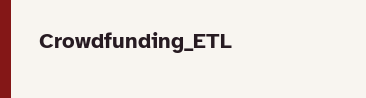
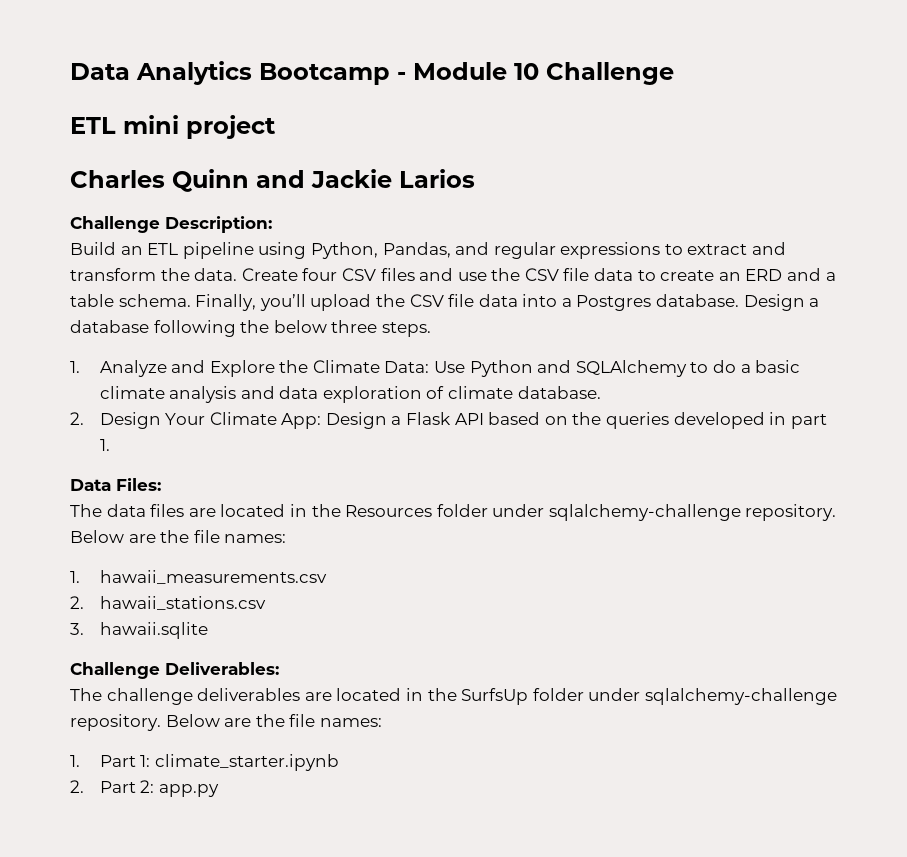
[39,32,232,53] Crowdfunding_ETL -> [70,61,674,85] [70,115,276,139] [70,169,475,192] [70,216,272,233] [70,242,787,259] [70,268,836,281] [70,294,820,311] [70,320,431,337] [70,360,801,377] [99,386,601,403] [70,412,827,429] [99,439,110,451] [70,478,161,491] [70,504,837,521] [70,530,287,543] [70,570,327,584] [70,596,266,610] [70,622,208,639] [70,662,279,679] [70,688,837,705] [70,714,382,731] [70,754,339,771] [70,780,219,797] Data Analytics Bootcamp - Module 10 Challenge // ETL mini project // Charles Quinn and Jackie Larios // Challenge Description: // Build an ETL pipeline using Python, Pandas, and regular expressions to extract and transform the data. Create four CSV files and use the CSV file data to create an ERD and a table schema. Finally, you’ll upload the CSV file data into a Postgres database. Design a database following the below three steps. // 1. Analyze and Explore the Climate Data: Use Python and SQLAlchemy to do a basic climate analysis and data exploration of climate database. // 2. Design Your Climate App: Design a Flask API based on the queries developed in part 1. // Data Files: // The data files are located in the Resources folder under sqlalchemy-challenge repository. Below are the file names: // 1. hawaii_measurements.csv // 2. hawaii_stations.csv // 3. hawaii.sqlite // Challenge Deliverables: // The challenge deliverables are located in the SurfsUp folder under sqlalchemy-challenge repository. Below are the file names: // 1. Part 1: climate_starter.ipynb // 2. Part 2: app.py

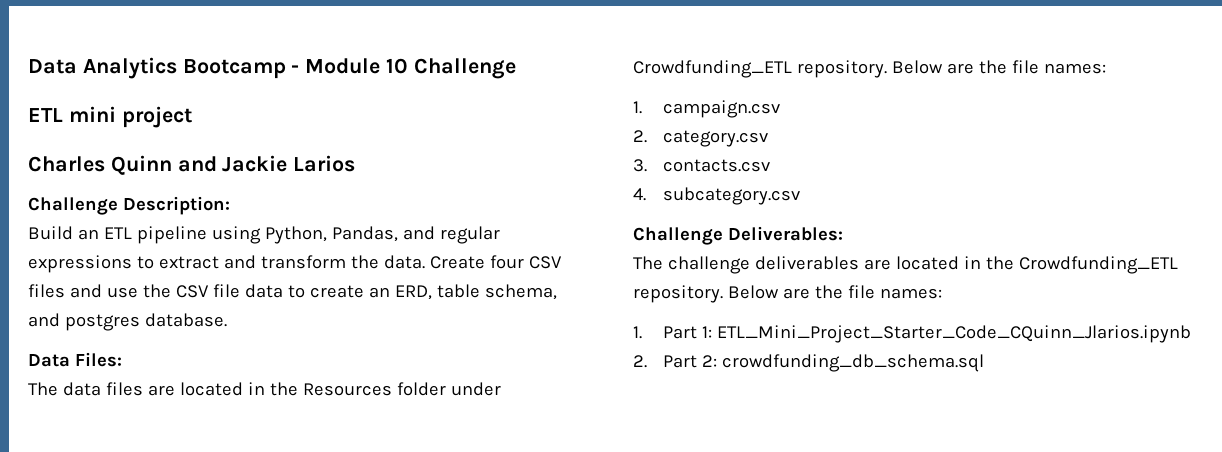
[745,268,836,281] [70,294,820,311] [70,320,431,337] [70,360,801,377] [99,386,601,403] [70,412,827,429] [99,439,110,451] ERD and a table schema. Finally, you’ll upload the CSV file data into a Postgres database. Design a database following the below three steps. // 1. Analyze and Explore the Climate Data: Use Python and SQLAlchemy to do a basic climate analysis and data exploration of climate database. // 2. Design Your Climate App: Design a Flask API based on the queries developed in part 1. -> [394,284,557,300] [28,313,227,331] ERD, table schema, and postgres database.
[548,504,837,521] [70,530,287,543] [70,570,327,584] [70,596,266,610] sqlalchemy-challenge repository. Below are the file names: // 1. hawaii_measurements.csv // 2. hawaii_stations.csv -> [633,60,1106,78] [633,100,781,118] [633,130,769,147] Crowdfunding_ETL repository. Below are the file names: // 1. campaign.csv // 2. category.csv
[99,622,208,639] hawaii.sqlite -> [663,159,771,172] [633,187,801,205] contacts.csv // 4. subcategory.csv
[461,688,837,705] SurfsUp folder under sqlalchemy-challenge -> [1018,256,1178,274] Crowdfunding_ETL
[154,754,339,771] climate_starter.ipynb -> [717,325,1192,343] ETL_Mini_Project_Starter_Code_CQuinn_Jlarios.ipynb
[158,784,219,797] app.py -> [722,354,985,372] crowdfunding_db_schema.sql

